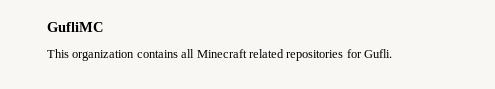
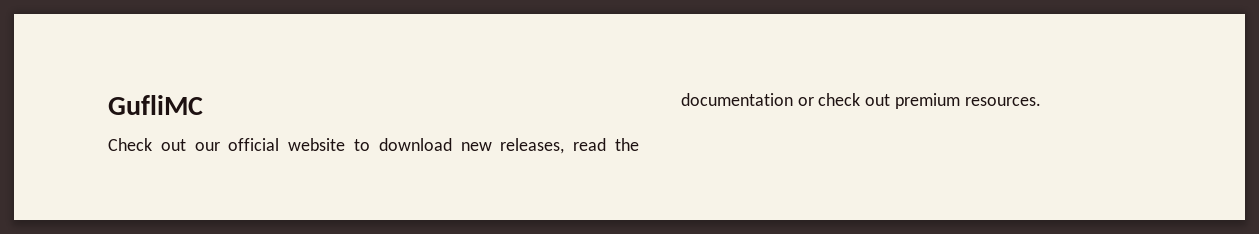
[47,49,392,61] This organization contains all Minecraft related repositories for Gufli. -> [108,138,639,154] [681,93,1041,109] Check out our official website to download new releases, read the documentation or check out premium resources.

